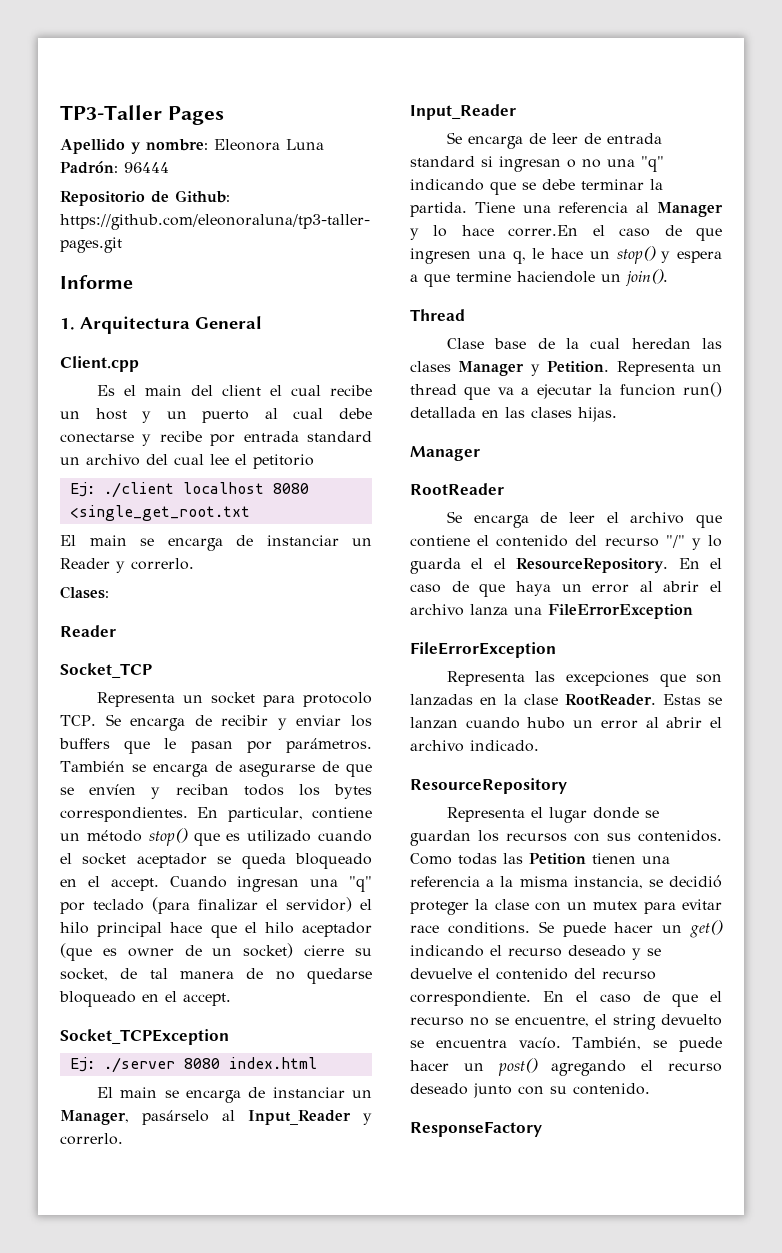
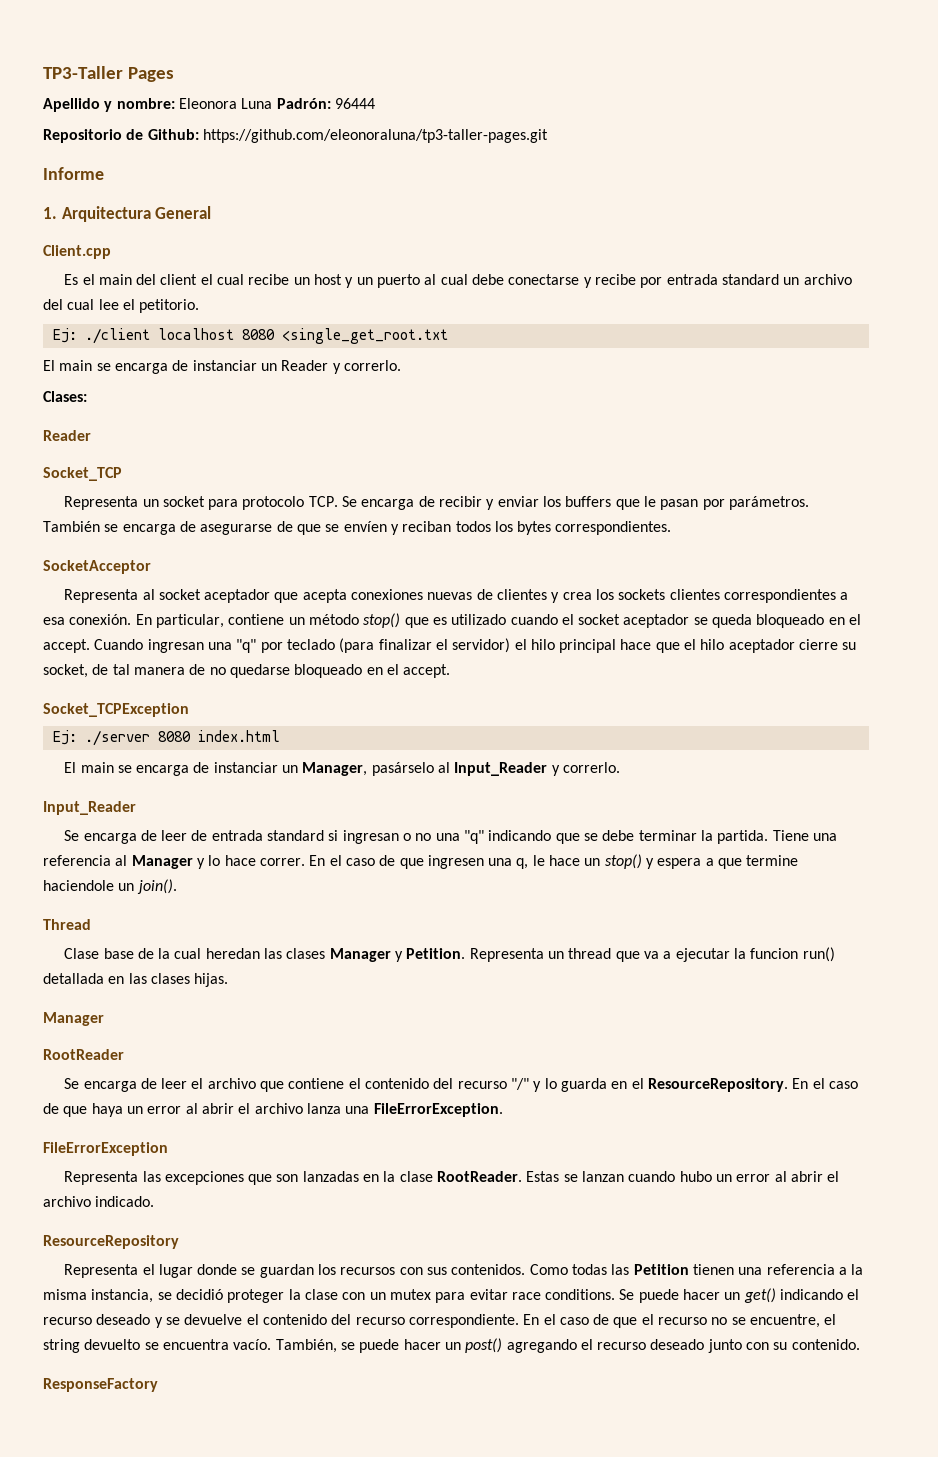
[253,454,314,469] petitorio -> [139,299,200,313] petitorio.
(188, 814) none -> [43,560,151,574] [64,589,849,603] [43,614,132,625] // SocketAcceptor // Representa al socket aceptador que acepta conexiones nuevas de clientes y crea los sockets clientes correspondientes a esa conexión.
[60,943,294,961] (que es owner de un socket) -> (795, 646) none
[508,225,579,237] correr.En -> [259,855,326,866] correr. En
[471,558,484,569] el -> [611,1081,628,1089] en
[548,604,693,619] FileErrorException -> [373,1103,503,1117] FileErrorException.

